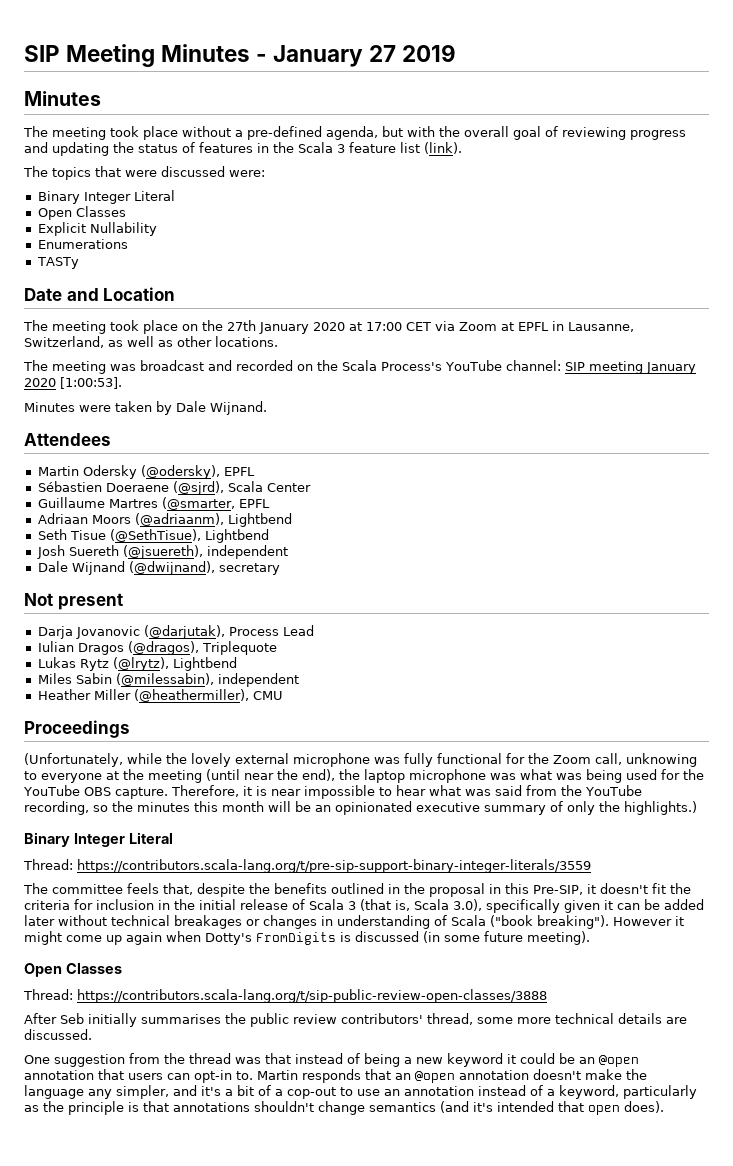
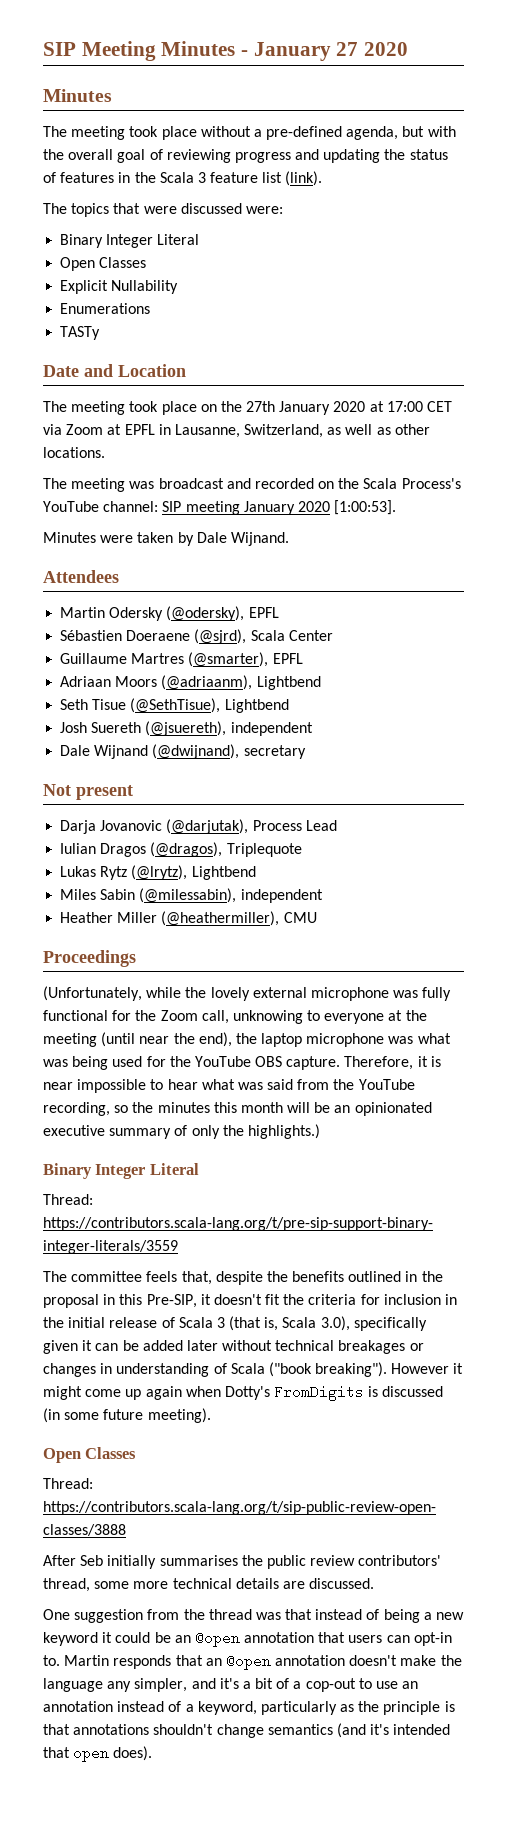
[402,44,457,62] 2019 -> [364,42,409,56] 2020
[161,497,235,510] (@smarter, -> [188,652,269,667] (@smarter),

